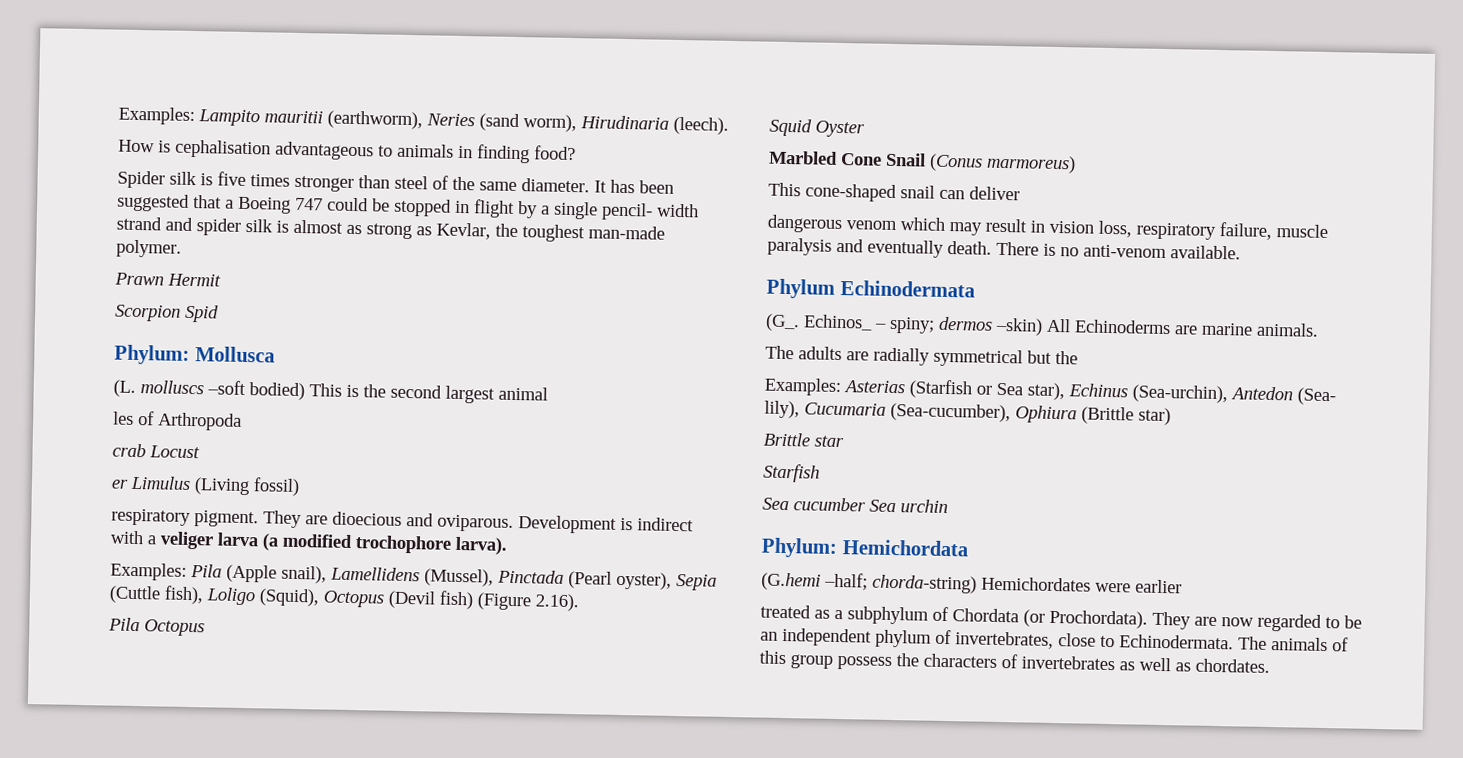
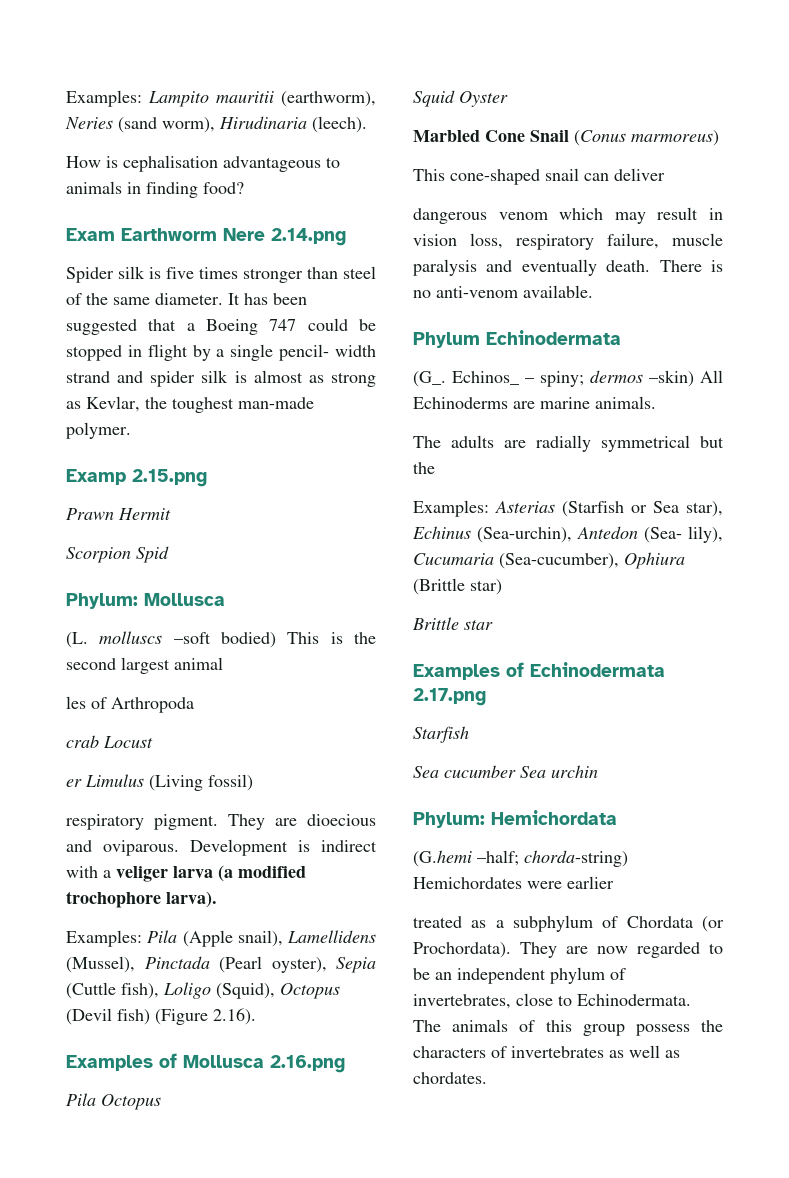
(576, 153) none -> [66,228,346,246] // Exam Earthworm Nere 2.14.png
(182, 248) none -> [66,469,207,487] // Examp 2.15.png
(579, 602) none -> [66,1053,345,1073] // Examples of Mollusca 2.16.png
(844, 441) none -> [413,662,665,680] [413,688,486,706] // Examples of Echinodermata 2.17.png

